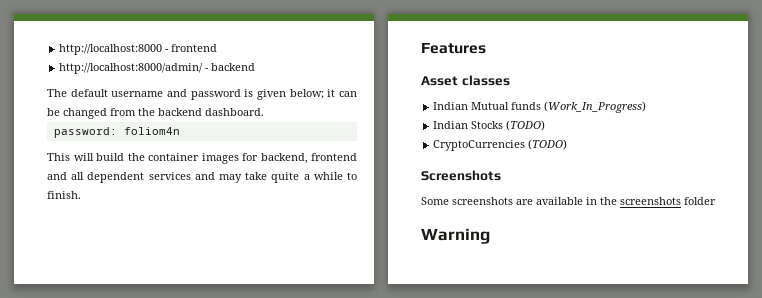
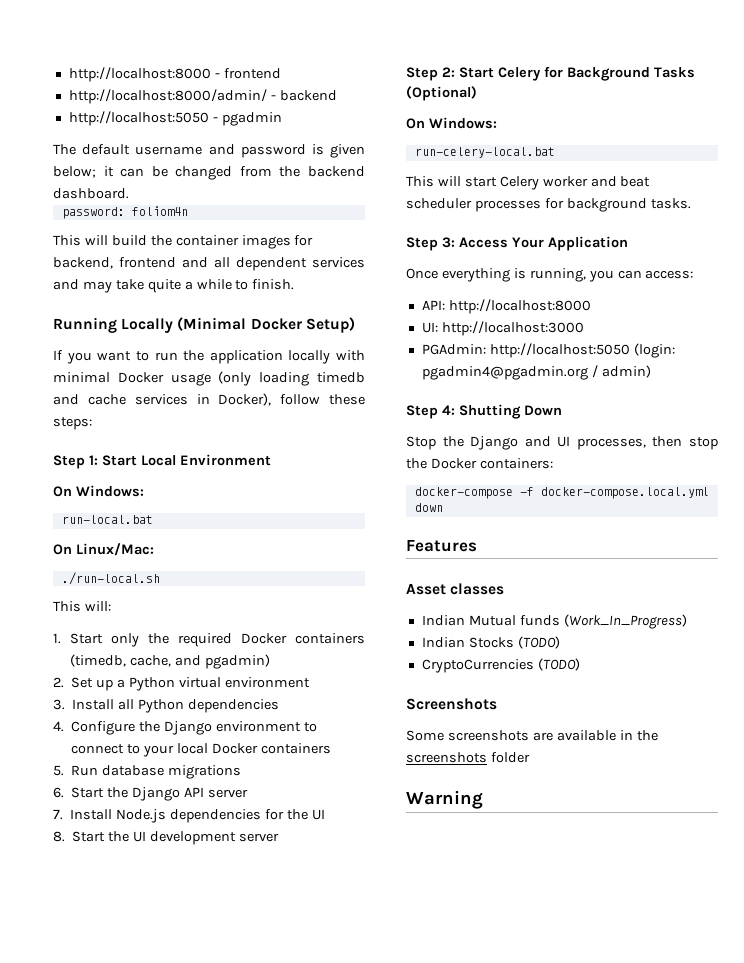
(256, 67) none -> [68,111,282,126] // http://localhost:5050 - pgadmin
(81, 195) none -> [53,317,355,333] [53,350,365,364] [53,371,366,386] [53,393,365,406] [53,417,92,430] [53,454,271,469] [53,485,144,497] [61,515,153,524] [53,543,154,556] [61,572,160,585] [53,601,111,612] [53,633,366,647] [70,654,271,669] [53,677,310,691] [53,699,279,713] [53,721,317,735] [71,743,331,757] [53,765,242,779] [53,787,248,801] [53,809,326,823] [53,831,279,845] [406,66,695,81] [406,86,477,101] [406,117,497,129] [414,147,555,158] [406,176,651,190] [406,198,691,212] [406,236,628,251] [406,268,694,282] [421,299,591,314] [421,321,584,336] [421,343,675,358] [421,365,651,380] [406,404,562,419] [406,436,718,450] [406,458,553,469] [414,487,709,499] [414,503,443,512] // Running Locally (Minimal Docker Setup) // If you want to run the application locally with minimal Docker usage (only loading timedb and cache services in Docker), follow these steps: // Step 1: Start Local Environment // On Windows: // run-local.bat // On Linux/Mac: // ./run-local.sh // This will: // 1. Start only the required Docker containers (timedb, cache, and pgadmin) // 2. Set up a Python virtual environment // 3. Install all Python dependencies // 4. Configure the Django environment to connect to your local Docker containers // 5. Run database migrations // 6. Start the Django API server // 7. Install Node.js dependencies for the UI // 8. Start the UI development server // Step 2: Start Celery for Background Tasks (Optional) // On Windows: // run-celery-local.bat // This will start Celery worker and beat scheduler processes for background tasks. // Step 3: Access Your Application // Once everything is running, you can access: // API: http://localhost:8000 // UI: http://localhost:3000 // PGAdmin: http://localhost:5050 (login: pgadmin4@pgadmin.org / admin) // Step 4: Shutting Down // Stop the Django and UI processes, then stop the Docker containers: // docker-compose -f docker-compose.local.yml down

